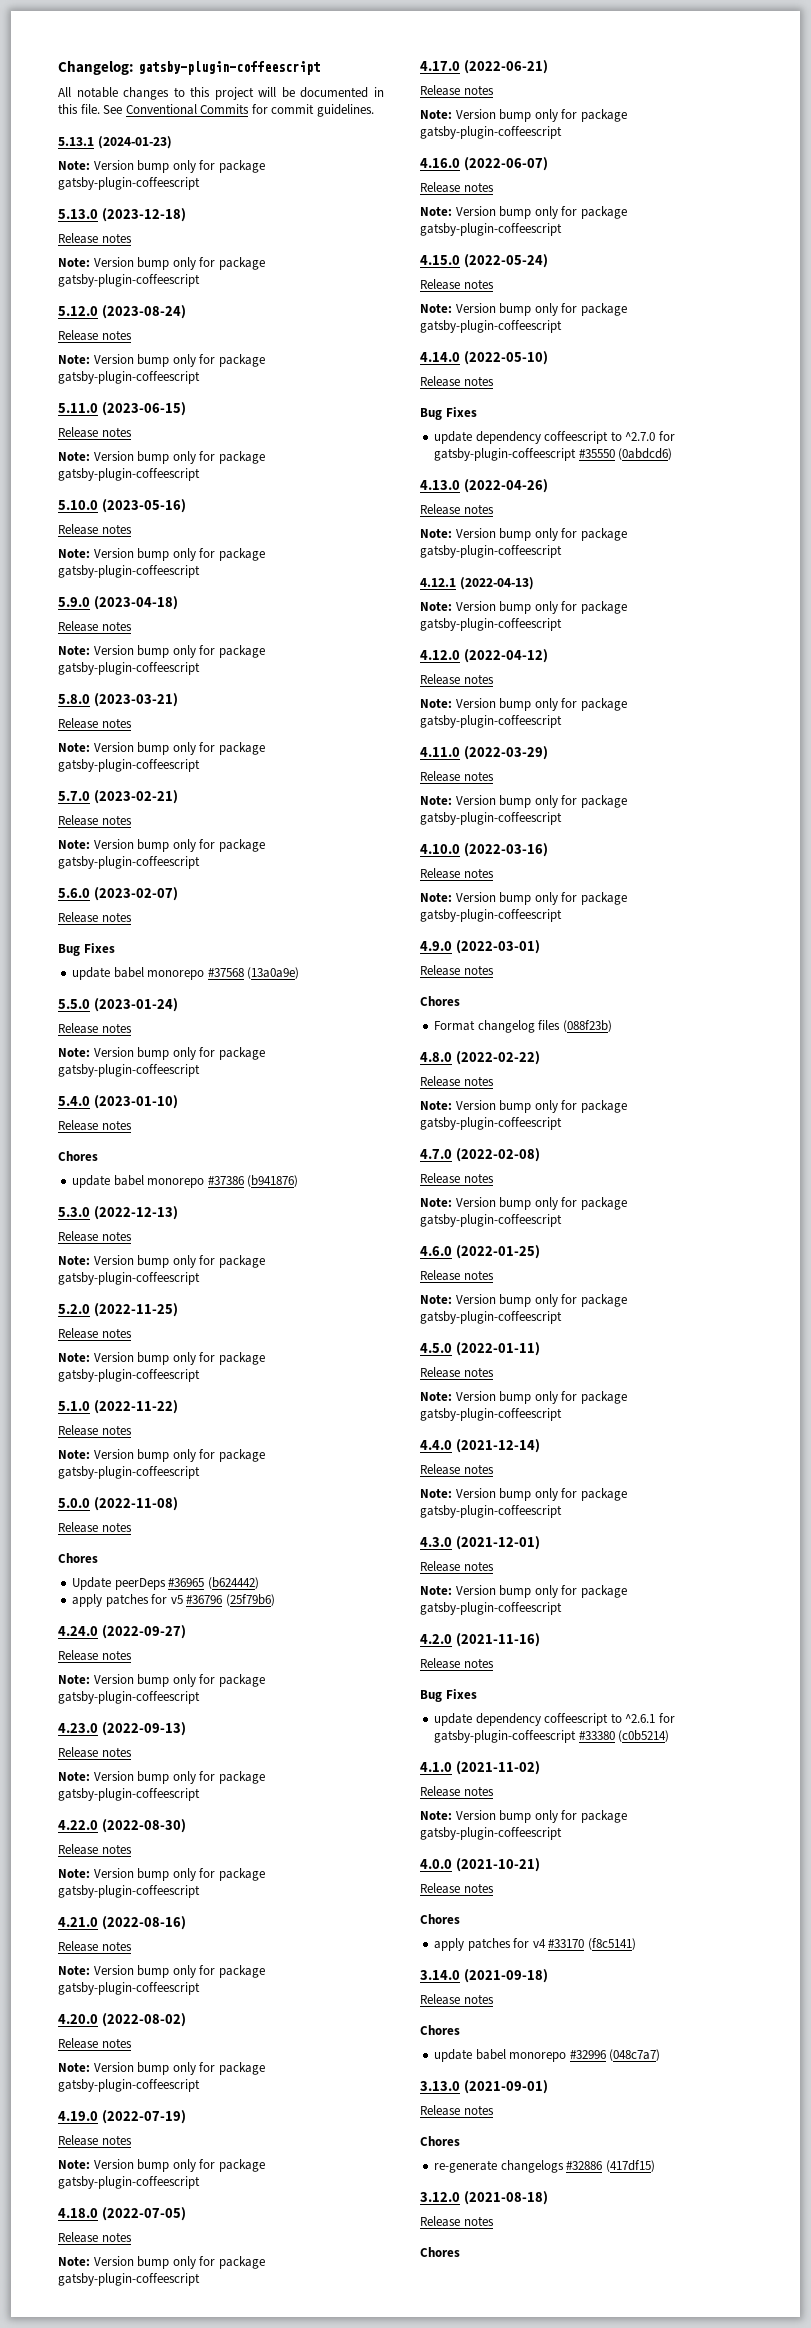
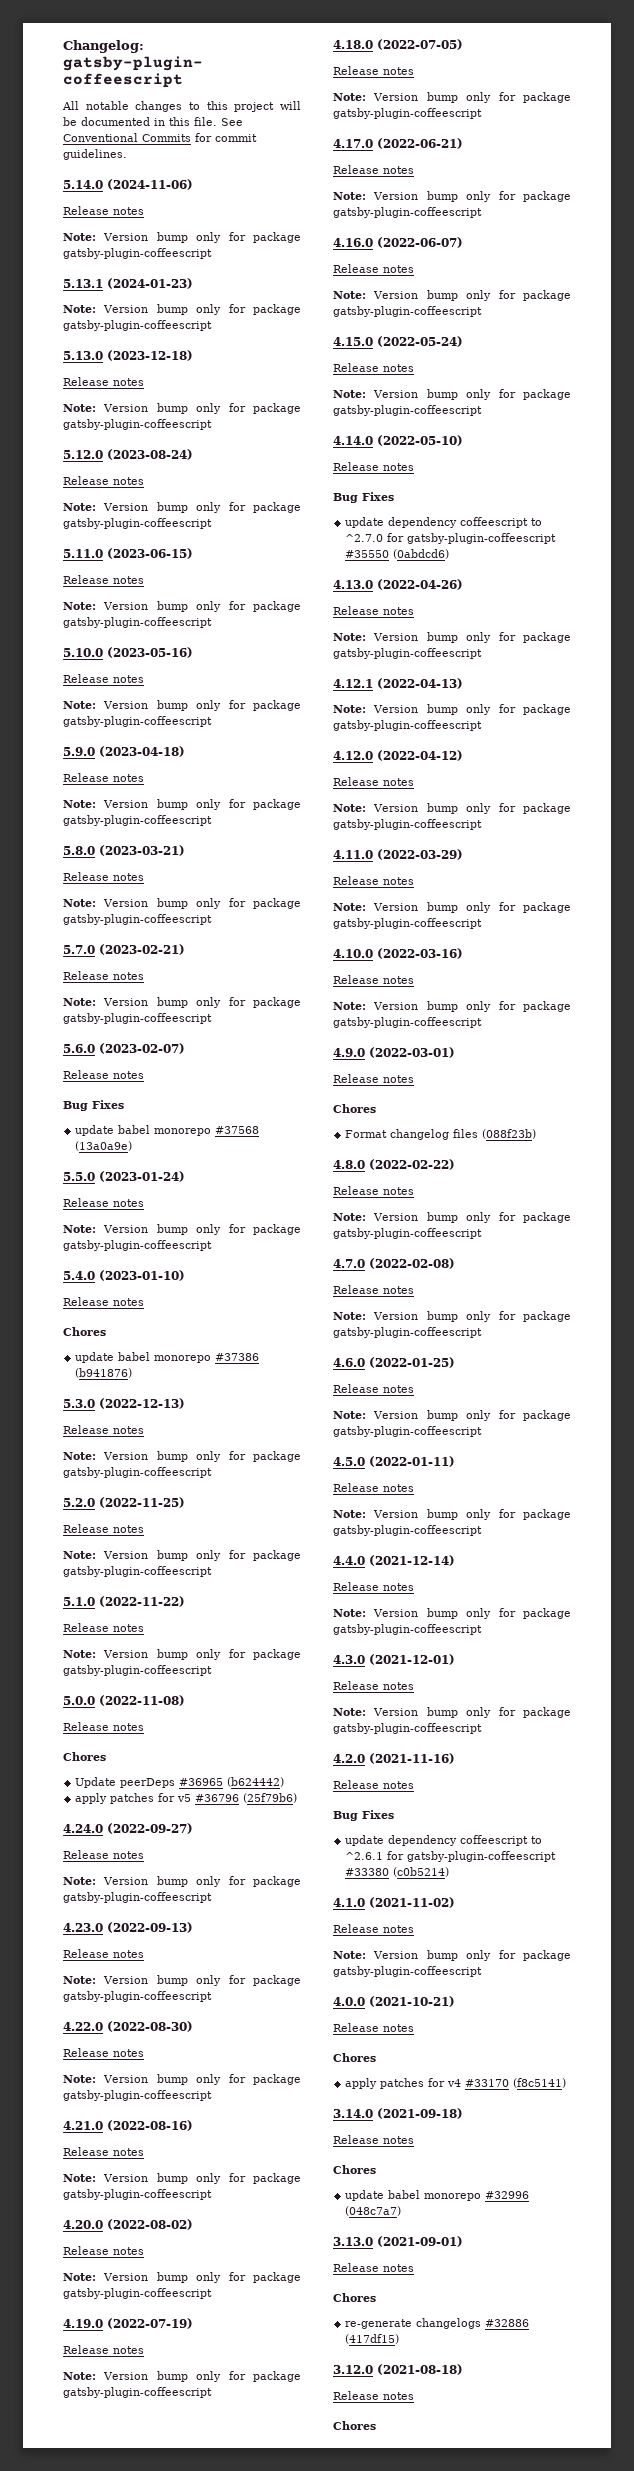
(374, 110) none -> [63,179,193,190] [63,206,144,215] [63,232,301,243] [63,248,212,259] // 5.14.0 (2024-11-06) // Release notes // Note: Version bump only for package gatsby-plugin-coffeescript

